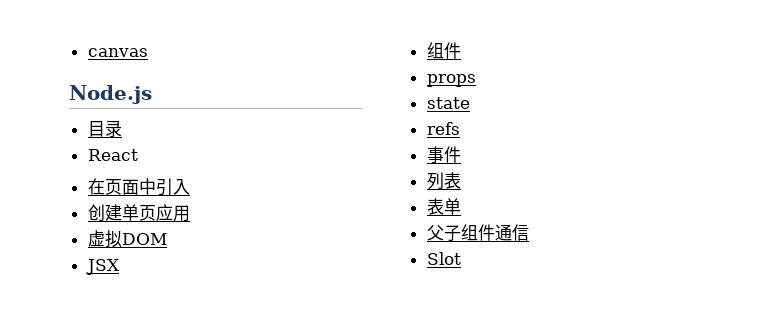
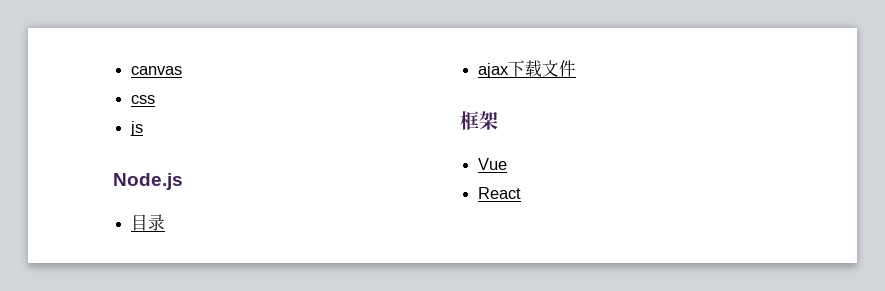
(148, 52) none -> [131,95,156,104] [130,121,144,136] // css // js
[87,149,138,161] [87,178,190,196] [87,204,190,222] [87,230,167,248] [85,259,120,275] [426,42,461,59] [426,74,476,87] [426,97,470,109] [426,122,460,135] [426,146,461,163] [426,172,461,190] [426,198,461,215] [426,224,529,242] [426,252,461,265] React // 在页面中引入 // 创建单页应用 // 虚拟DOM // JSX // 组件 // props // state // refs // 事件 // 列表 // 表单 // 父子组件通信 // Slot -> [478,60,577,78] [460,111,498,130] [478,158,508,170] [478,187,522,199] ajax下载文件 // 框架 // Vue // React

